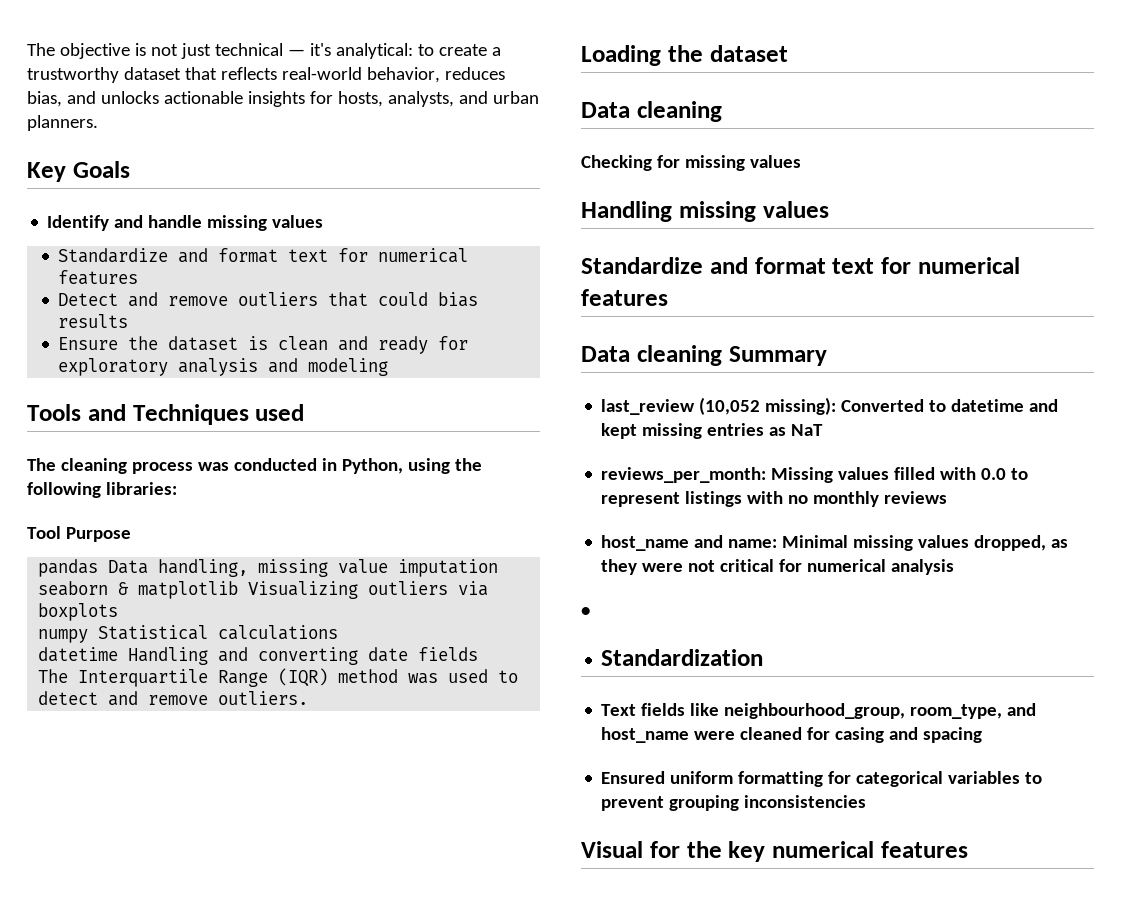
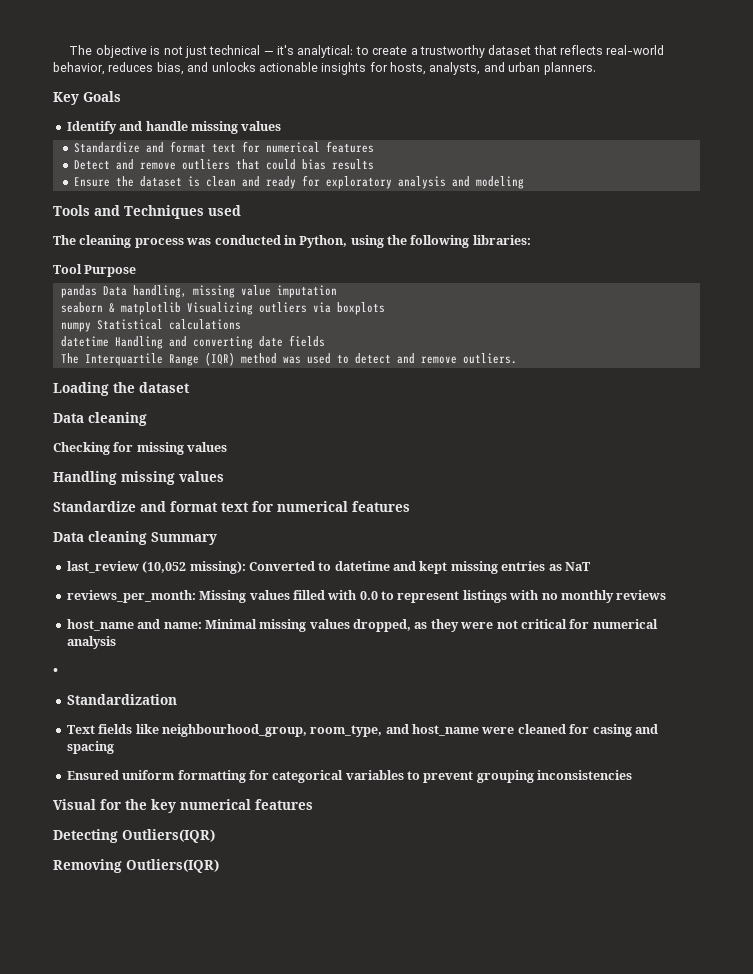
(968, 849) none -> [53,829,215,843] [53,859,219,873] // Detecting Outliers(IQR) // Removing Outliers(IQR)

